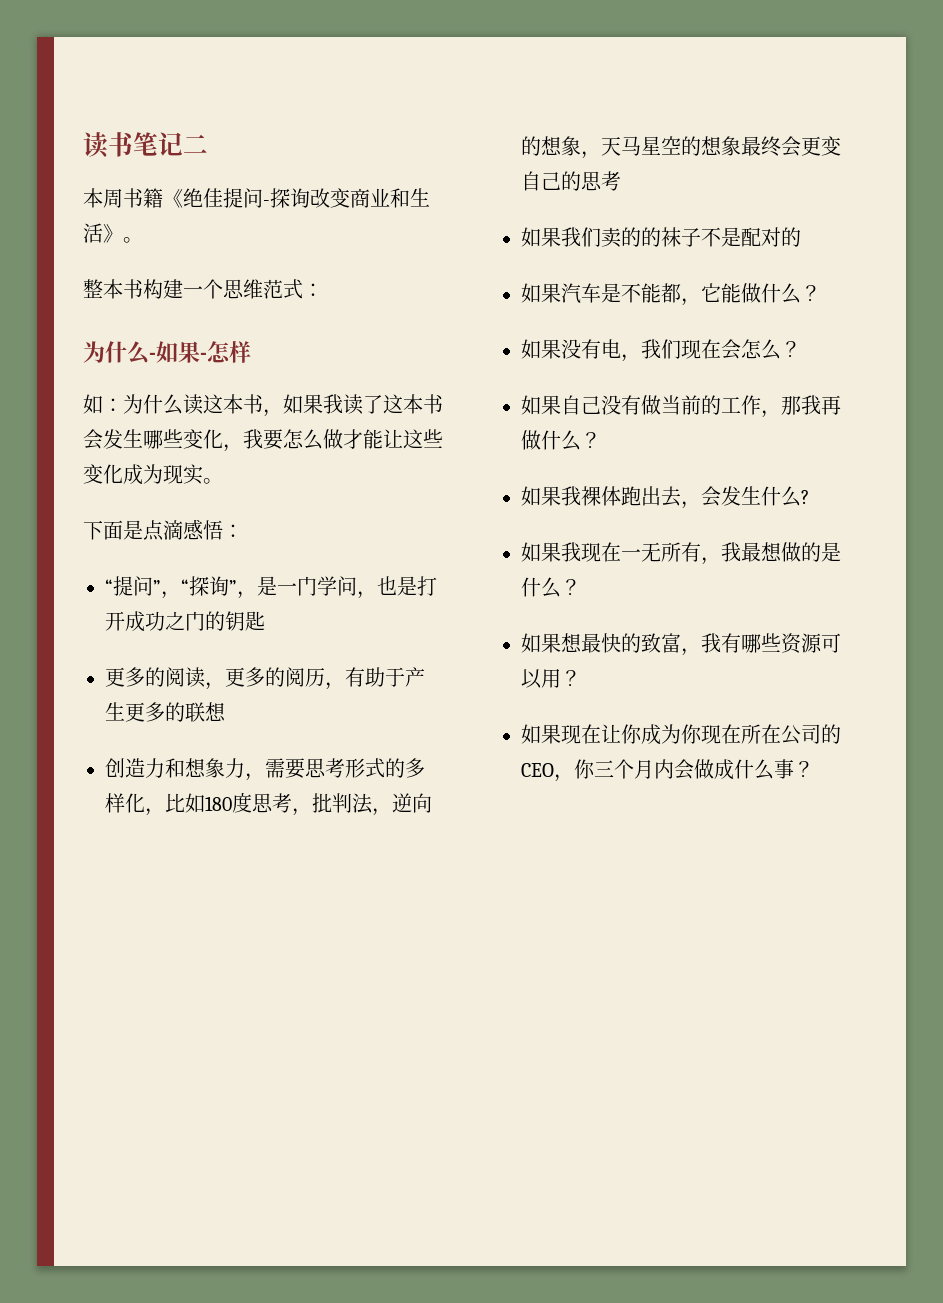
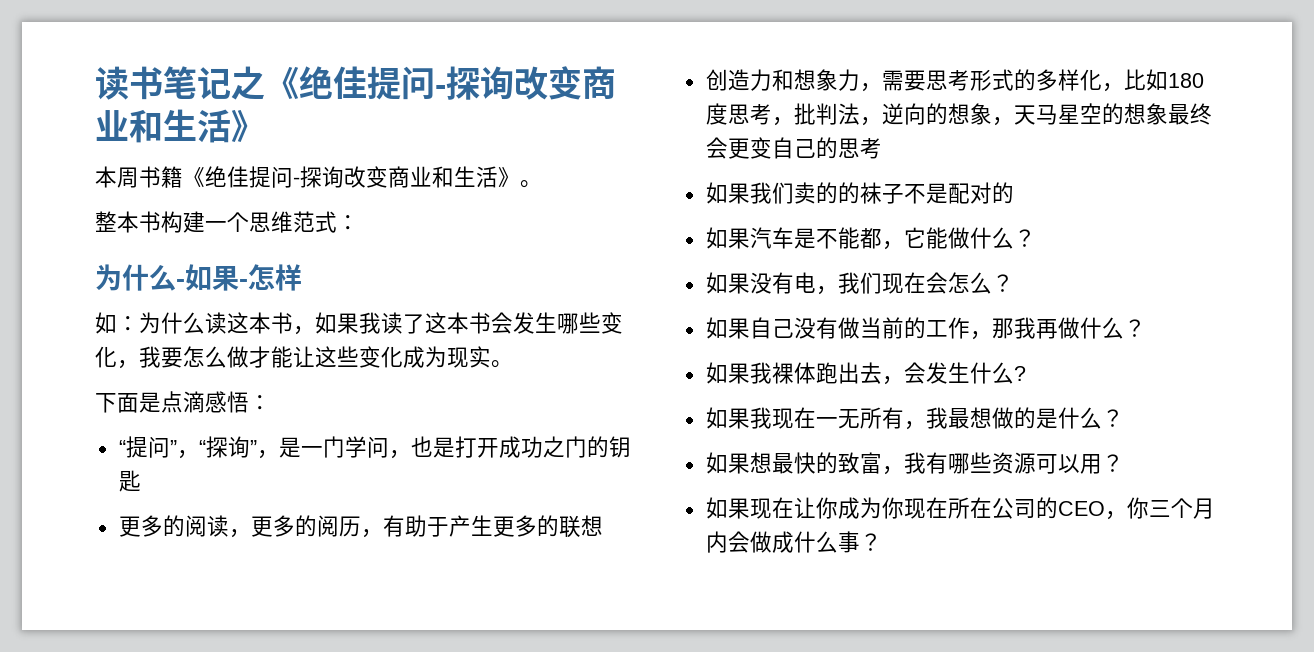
[183,134,208,154] 二 -> [231,66,616,100] [95,109,265,143] 之《绝佳提问-探询改变商业和生活》

